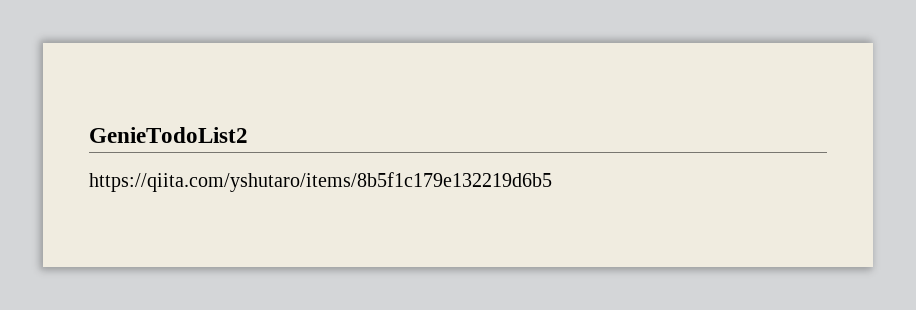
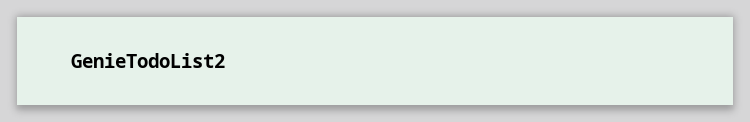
[89,172,552,192] // https://qiita.com/yshutaro/items/8b5f1c179e132219d6b5 -> (225, 60) none

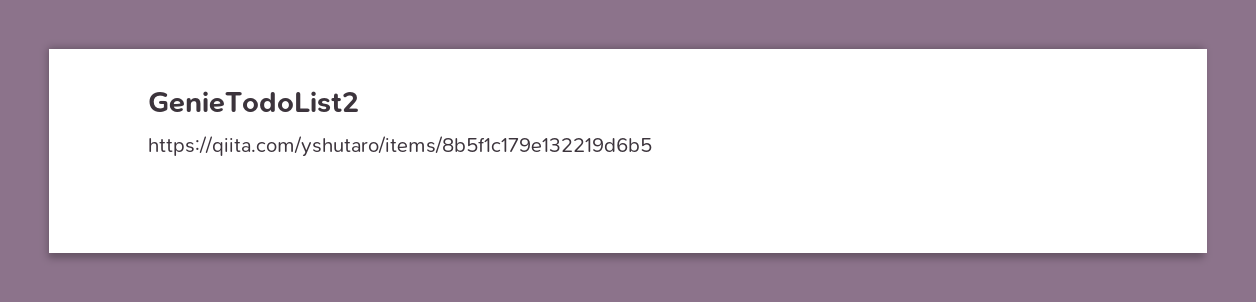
(225, 60) none -> [148,136,652,157] // https://qiita.com/yshutaro/items/8b5f1c179e132219d6b5

